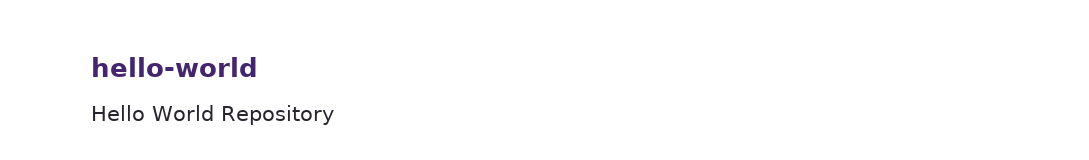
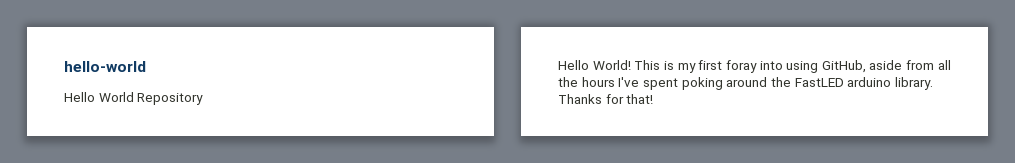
(334, 115) none -> [558,60,951,73] [558,77,933,90] [558,94,654,104] // Hello World! This is my first foray into using GitHub, aside from all the hours I've spent poking around the FastLED arduino library. Thanks for that!

